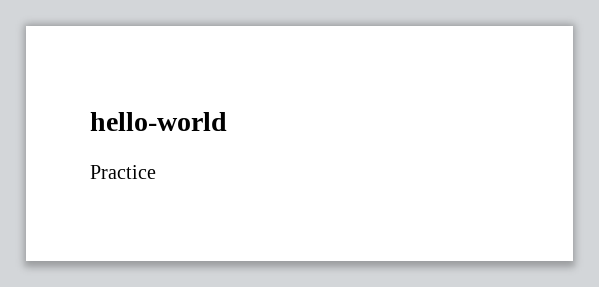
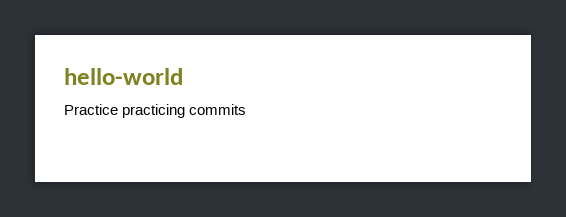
(156, 172) none -> [122,104,247,118] practicing commits

